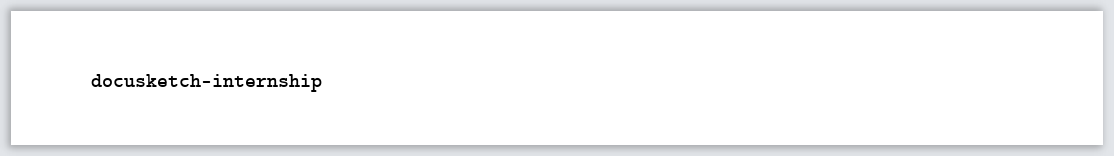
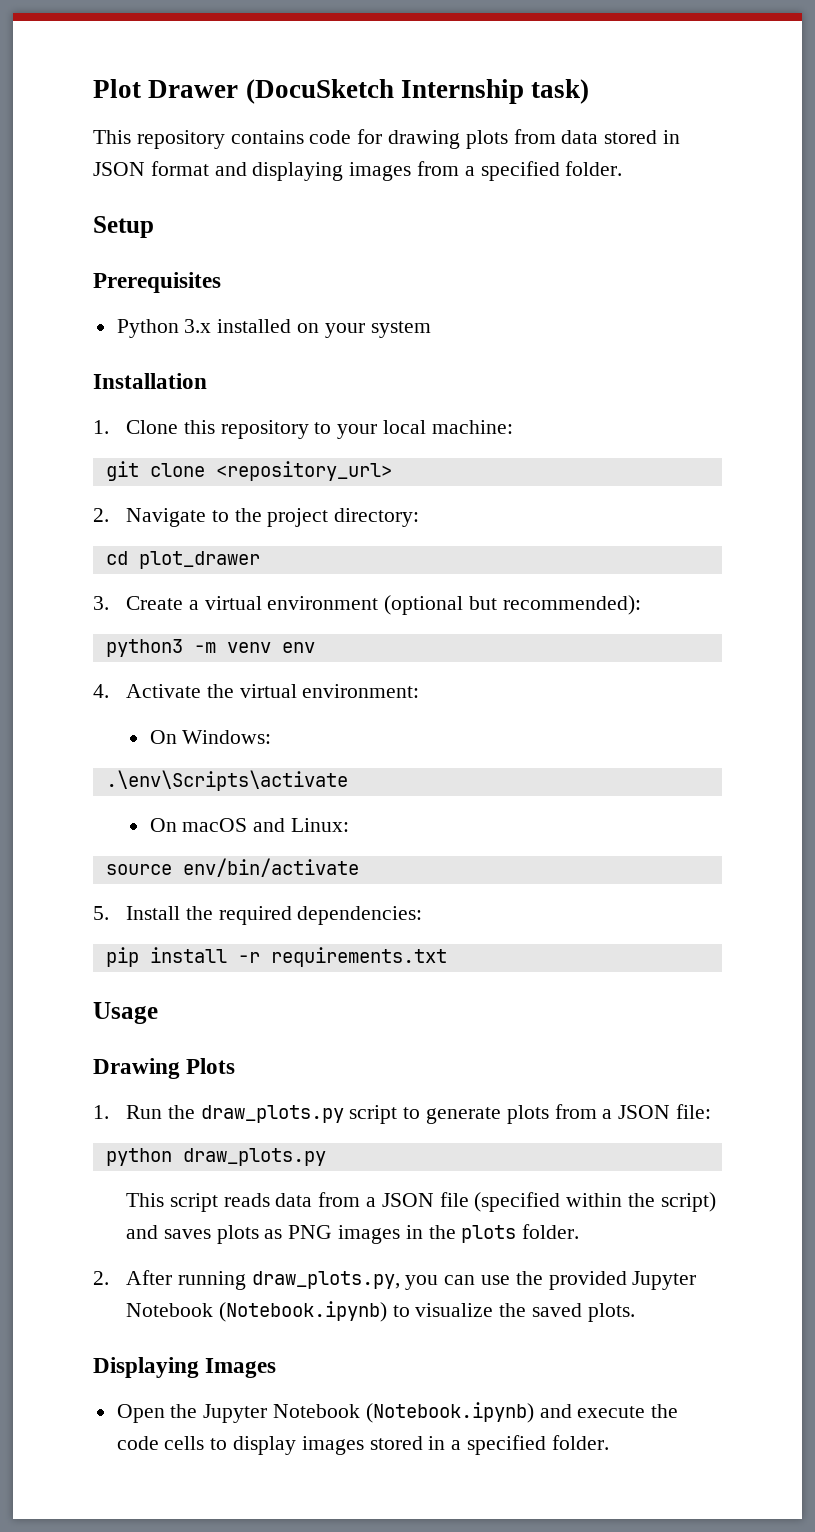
[91,74,322,92] docusketch-internship -> [93,79,590,104] [93,129,681,149] [93,161,623,181] [93,216,154,238] [93,272,221,293] [116,319,431,338] [93,373,207,389] [93,420,513,439] [105,461,392,481] [93,508,420,527] [105,551,260,569] [93,595,641,615] [105,639,315,657] [93,684,420,698] [149,730,272,744] [105,770,348,791] [149,818,350,832] [105,858,359,877] [93,906,423,925] [105,947,447,967] [93,1002,158,1024] [93,1058,236,1079] [93,1104,712,1124] [105,1148,326,1166] [125,1192,716,1212] [125,1224,580,1244] [93,1270,697,1290] [125,1301,635,1322] [93,1357,277,1378] [116,1402,679,1423] [116,1435,609,1455] Plot Drawer (DocuSketch Internship task) // This repository contains code for drawing plots from data stored in JSON format and displaying images from a specified folder. // Setup // Prerequisites // Python 3.x installed on your system // Installation // 1. Clone this repository to your local machine: // git clone <repository_url> // 2. Navigate to the project directory: // cd plot_drawer // 3. Create a virtual environment (optional but recommended): // python3 -m venv env // 4. Activate the virtual environment: // On Windows: // .\env\Scripts\activate // On macOS and Linux: // source env/bin/activate // 5. Install the required dependencies: // pip install -r requirements.txt // Usage // Drawing Plots // 1. Run the draw_plots.py script to generate plots from a JSON file: // python draw_plots.py // This script reads data from a JSON file (specified within the script) and saves plots as PNG images in the plots folder. // 2. After running draw_plots.py, you can use the provided Jupyter Notebook (Notebook.ipynb) to visualize the saved plots. // Displaying Images // Open the Jupyter Notebook (Notebook.ipynb) and execute the code cells to display images stored in a specified folder.

